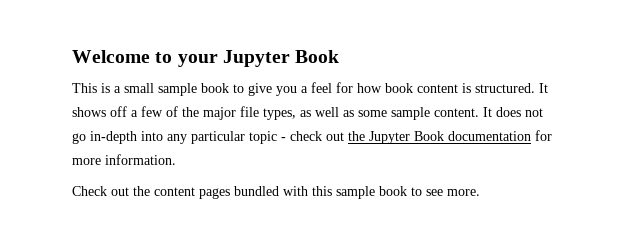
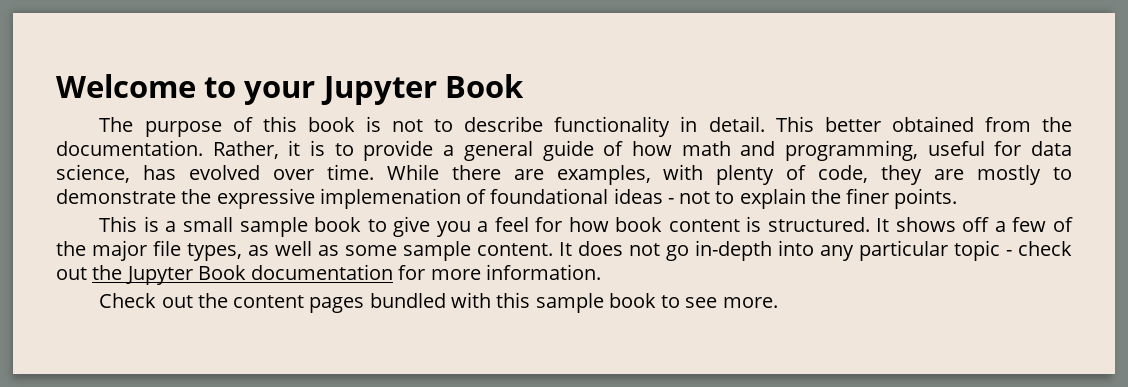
(340, 56) none -> [99,116,1072,137] [56,140,1072,161] [56,164,1072,185] [56,188,958,209] // The purpose of this book is not to describe functionality in detail. This better obtained from the documentation. Rather, it is to provide a general guide of how math and programming, useful for data science, has evolved over time. While there are examples, with plenty of code, they are mostly to demonstrate the expressive implemenation of foundational ideas - not to explain the finer points.

